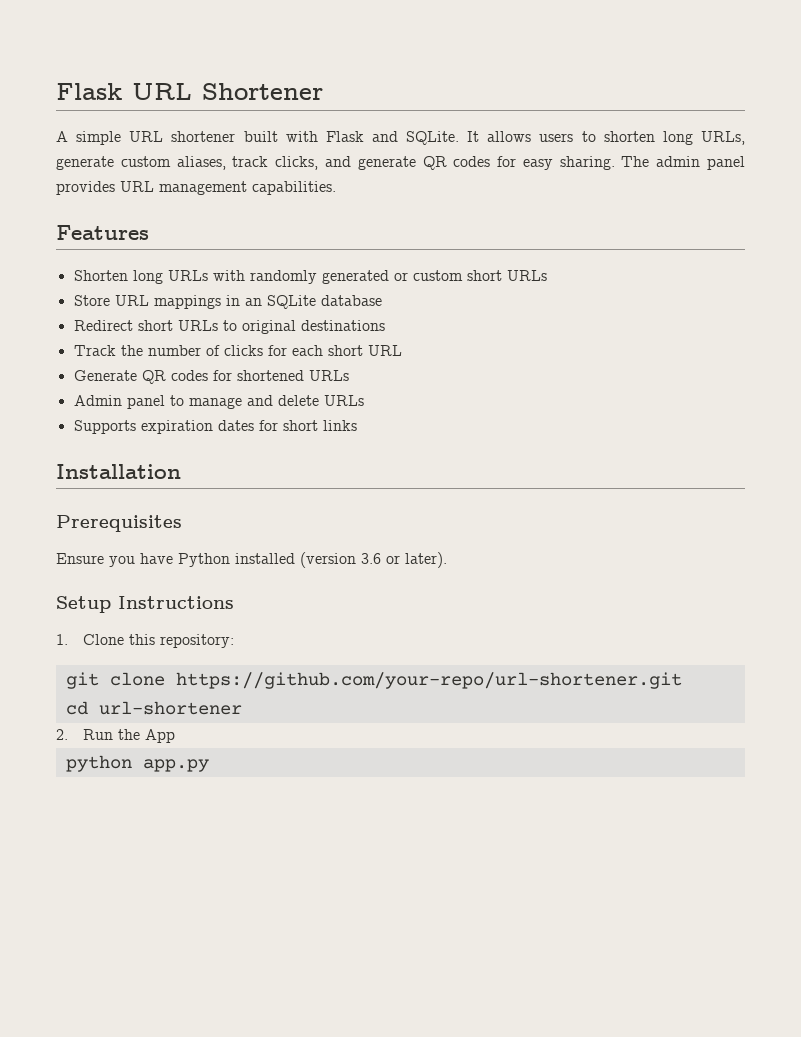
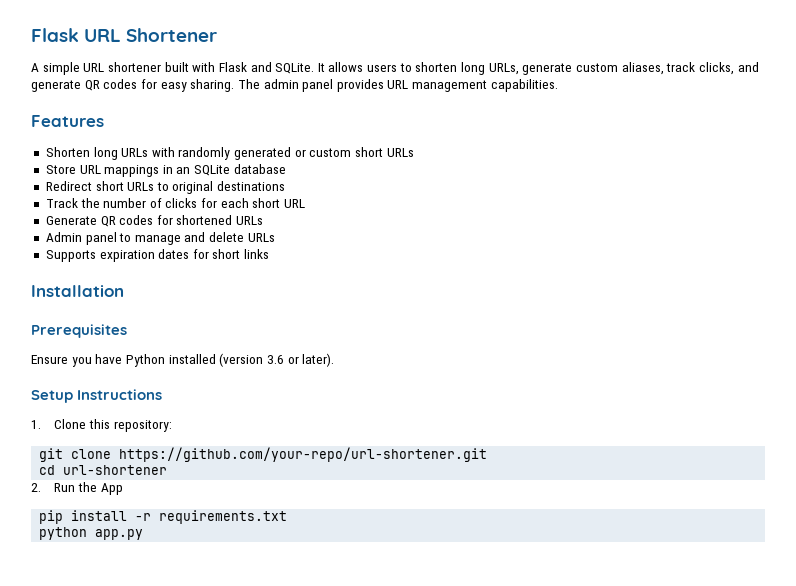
(176, 736) none -> [39,510,288,524] // pip install -r requirements.txt

